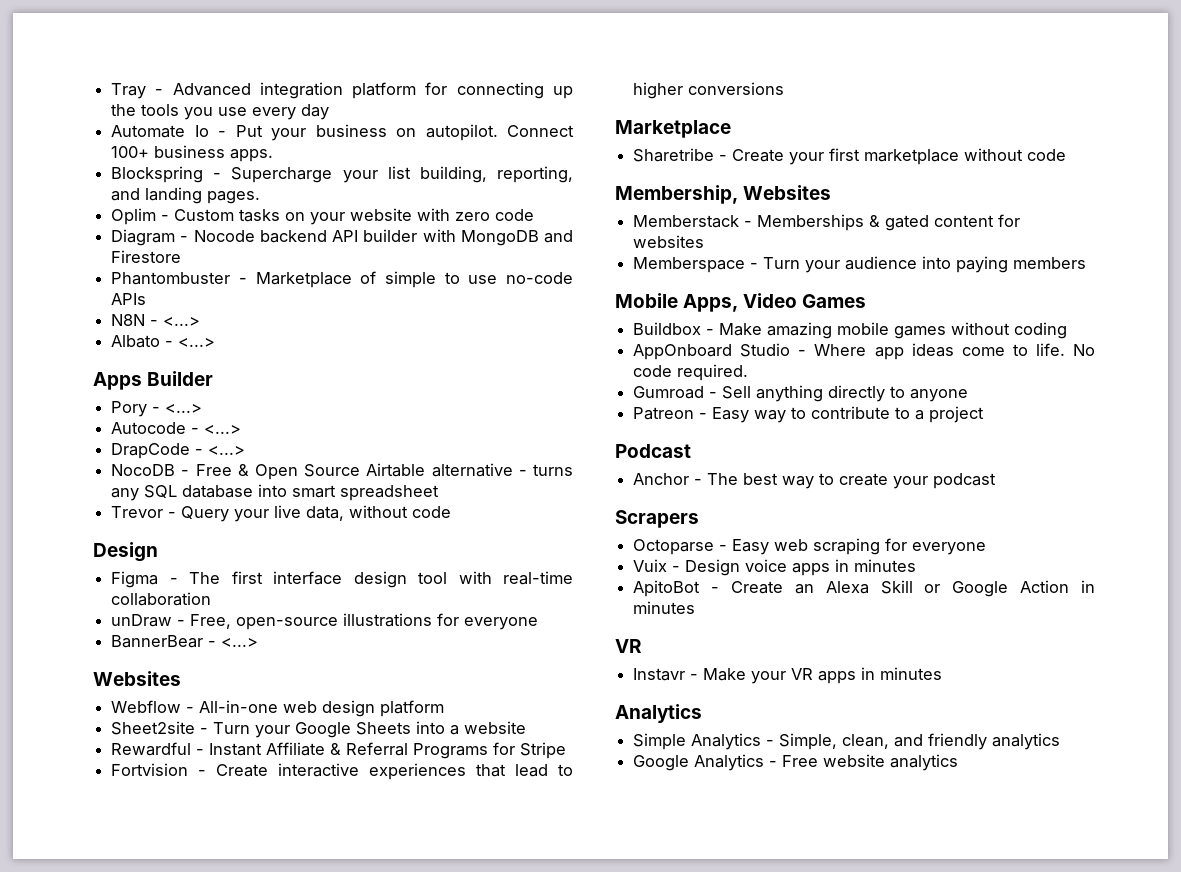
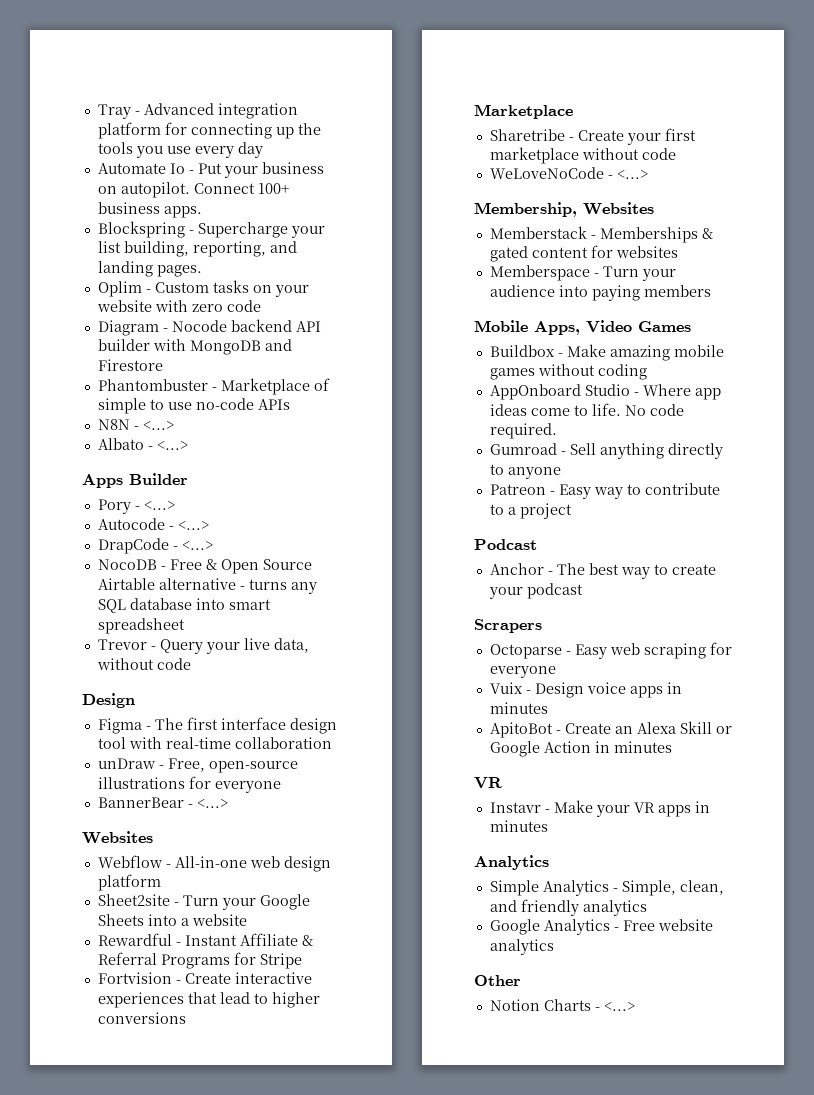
(1067, 155) none -> [489,167,648,179] // WeLoveNoCode - <...>
(959, 762) none -> [474,975,521,986] [489,999,635,1011] // Other // Notion Charts - <...>

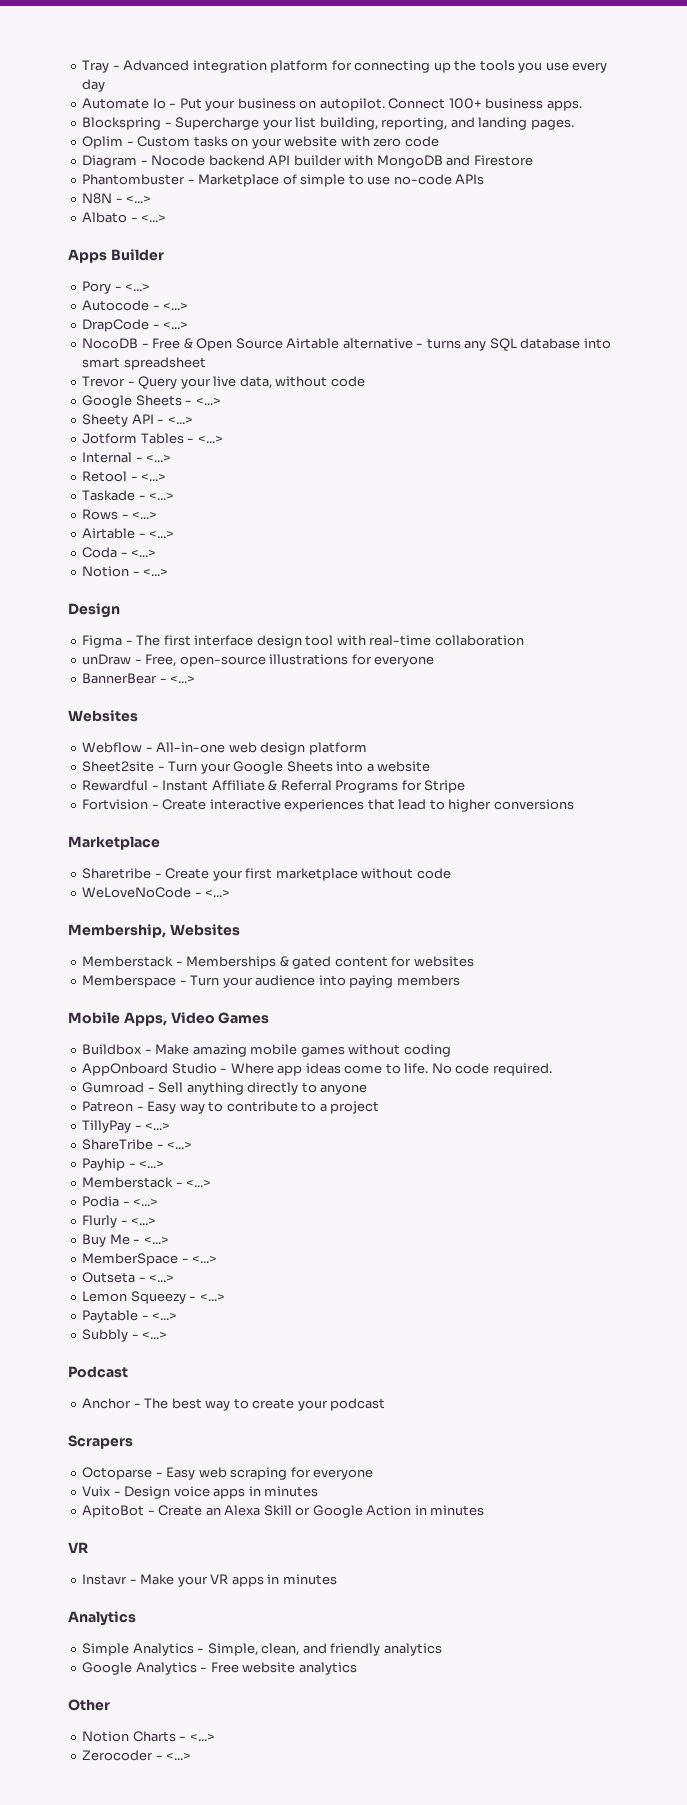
(191, 664) none -> [82,395,221,408] [82,414,193,427] [82,433,223,444] [82,452,172,463] [82,471,167,482] [82,490,175,501] [82,509,158,520] [82,528,175,539] [82,547,157,558] [82,566,169,577] // Google Sheets - <...> // Sheety API - <...> // Jotform Tables - <...> // Internal - <...> // Retool - <...> // Taskade - <...> // Rows - <...> // Airtable - <...> // Coda - <...> // Notion - <...>
(572, 511) none -> [82,1120,171,1133] [82,1139,193,1150] [82,1158,165,1171] [82,1177,212,1188] [82,1196,159,1207] [82,1215,157,1228] [82,1234,169,1247] [82,1253,218,1266] [82,1272,175,1283] [82,1291,225,1304] [82,1310,178,1323] [82,1329,168,1342] // TillyPay - <...> // ShareTribe - <...> // Payhip - <...> // Memberstack - <...> // Podia - <...> // Flurly - <...> // Buy Me - <...> // MemberSpace - <...> // Outseta - <...> // Lemon Squeezy - <...> // Paytable - <...> // Subbly - <...>
(635, 1006) none -> [82,1750,192,1761] // Zerocoder - <...>

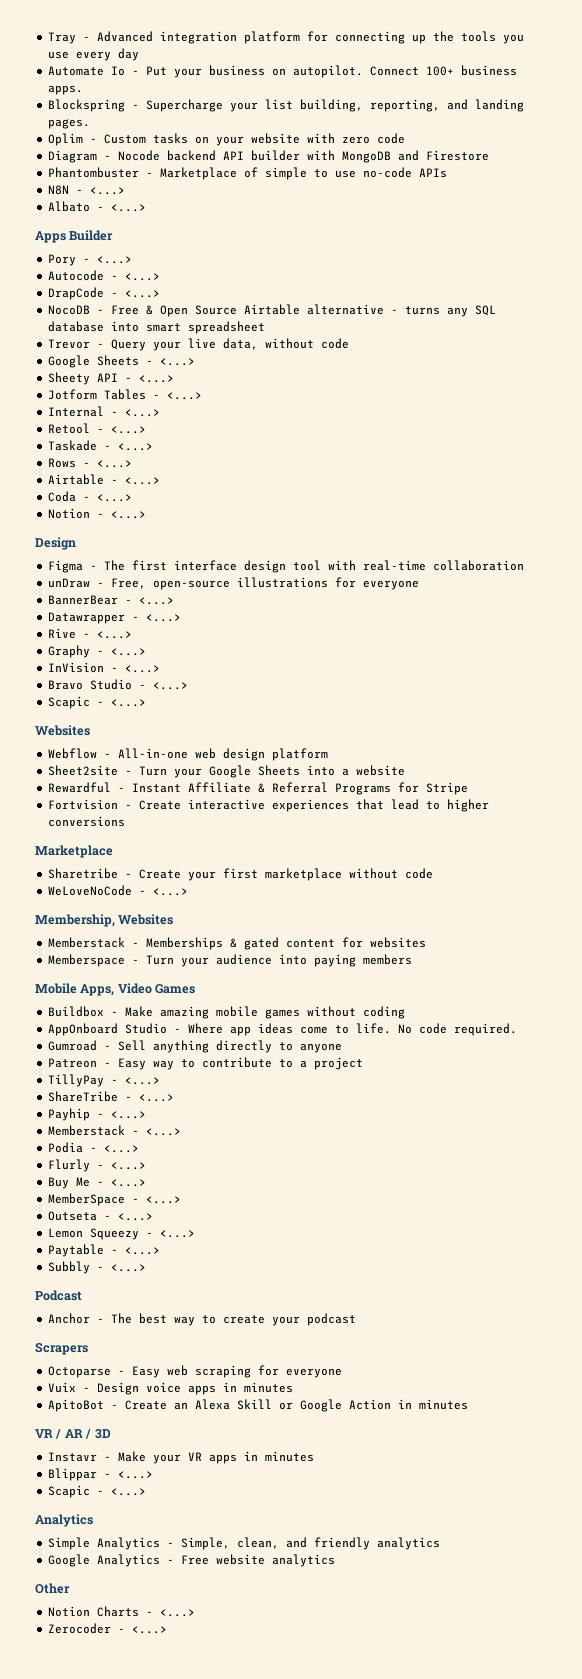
(196, 679) none -> [48,612,182,624] [48,628,133,639] [48,645,147,658] [48,662,161,673] [48,679,189,690] [48,696,147,709] // Datawrapper - <...> // Rive - <...> // Graphy - <...> // InVision - <...> // Bravo Studio - <...> // Scapic - <...>
(88, 1547) none -> [55,1429,111,1439] / AR / 3D
(337, 1579) none -> [48,1468,154,1481] [48,1485,147,1498] // Blippar - <...> // Scapic - <...>

